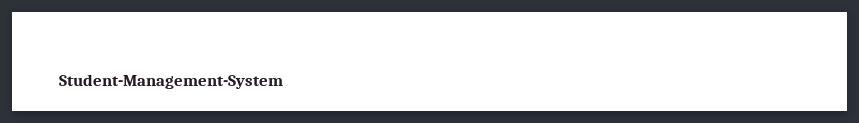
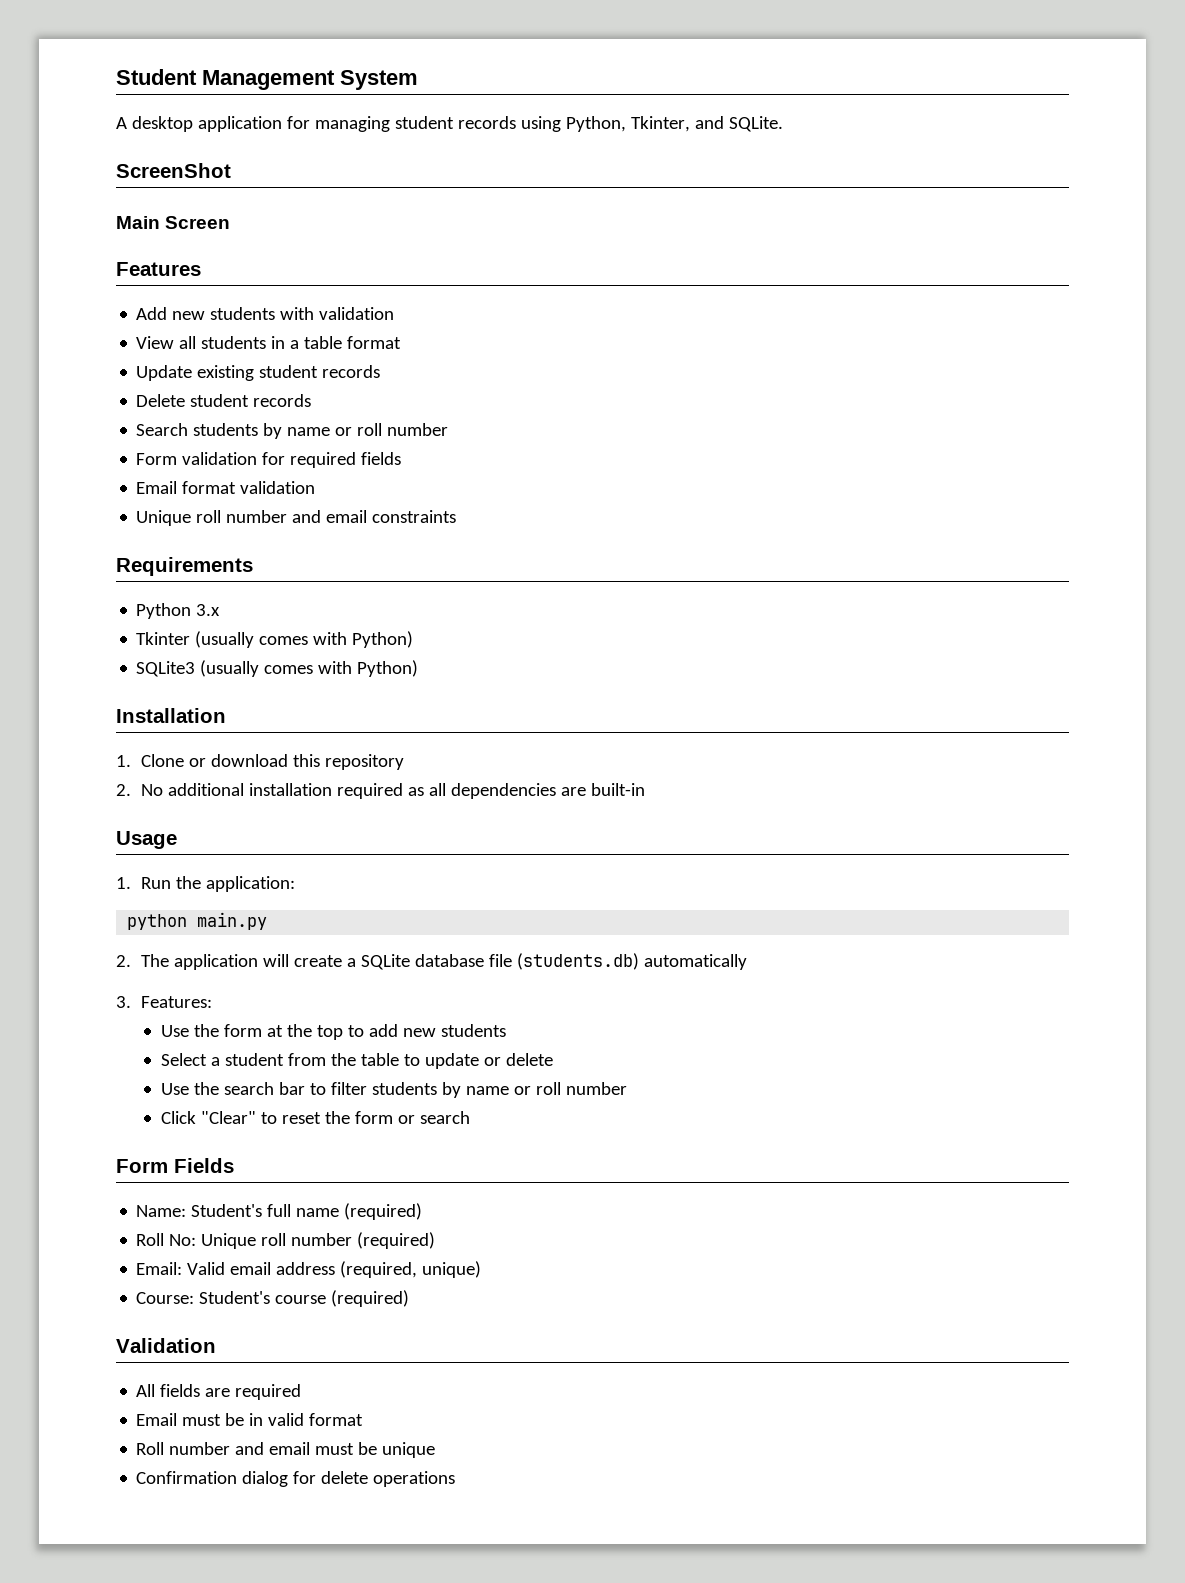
[59,74,283,89] Student-Management-System -> [116,69,418,90] [116,116,783,132] [116,163,231,178] [116,216,231,229] [116,262,201,276] [136,307,395,320] [136,336,402,349] [136,365,381,381] [136,394,312,407] [136,423,449,439] [136,452,402,468] [136,481,316,494] [136,510,457,526] [116,557,253,576] [136,603,221,619] [136,631,414,648] [136,660,419,677] [116,708,226,723] [116,754,404,770] [116,783,645,799] [116,831,177,849] [116,876,295,892] [127,912,268,930] [116,953,747,970] [116,996,212,1008] [160,1024,506,1040] [160,1053,553,1069] [160,1082,627,1098] [160,1111,470,1124] [116,1158,234,1173] [136,1203,423,1220] [136,1232,436,1249] [136,1261,482,1278] [136,1290,410,1307] [116,1338,216,1353] [136,1384,302,1400] [136,1413,364,1426] [136,1442,436,1458] [136,1471,456,1487] Student Management System // A desktop application for managing student records using Python, Tkinter, and SQLite. // ScreenShot // Main Screen // Features // Add new students with validation // View all students in a table format // Update existing student records // Delete student records // Search students by name or roll number // Form validation for required fields // Email format validation // Unique roll number and email constraints // Requirements // Python 3.x // Tkinter (usually comes with Python) // SQLite3 (usually comes with Python) // Installation // 1. Clone or download this repository // 2. No additional installation required as all dependencies are built-in // Usage // 1. Run the application: // python main.py // 2. The application will create a SQLite database file (students.db) automatically // 3. Features: // Use the form at the top to add new students // Select a student from the table to update or delete // Use the search bar to filter students by name or roll number // Click "Clear" to reset the form or search // Form Fields // Name: Student's full name (required) // Roll No: Unique roll number (required) // Email: Valid email address (required, unique) // Course: Student's course (required) // Validation // All fields are required // Email must be in valid format // Roll number and email must be unique // Confirmation dialog for delete operations

